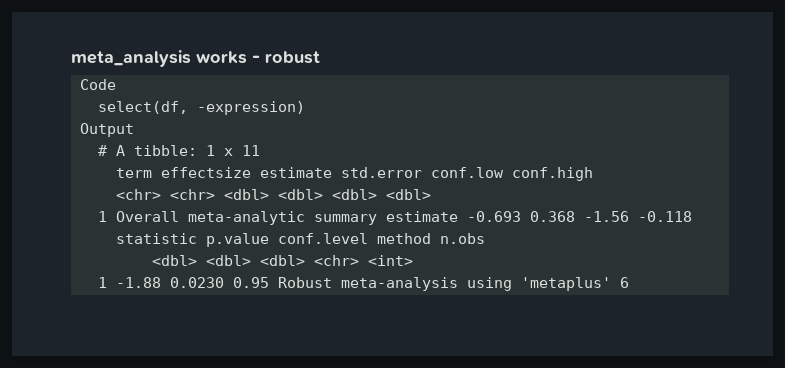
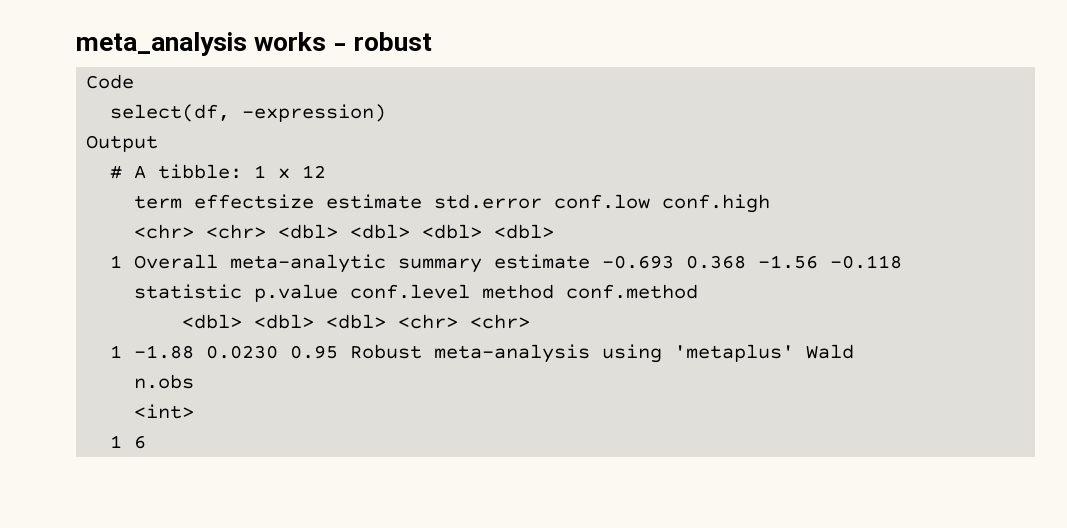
[242,145,261,156] 11 -> [302,165,327,178] 12
[440,233,486,244] n.obs -> [566,284,699,299] conf.method
[368,255,414,266] <int> -> [470,314,531,329] <chr>
(612, 284) none -> [806,344,855,359] [134,374,195,389] [134,404,195,419] [110,435,123,448] Wald // n.obs // <int> // 1

